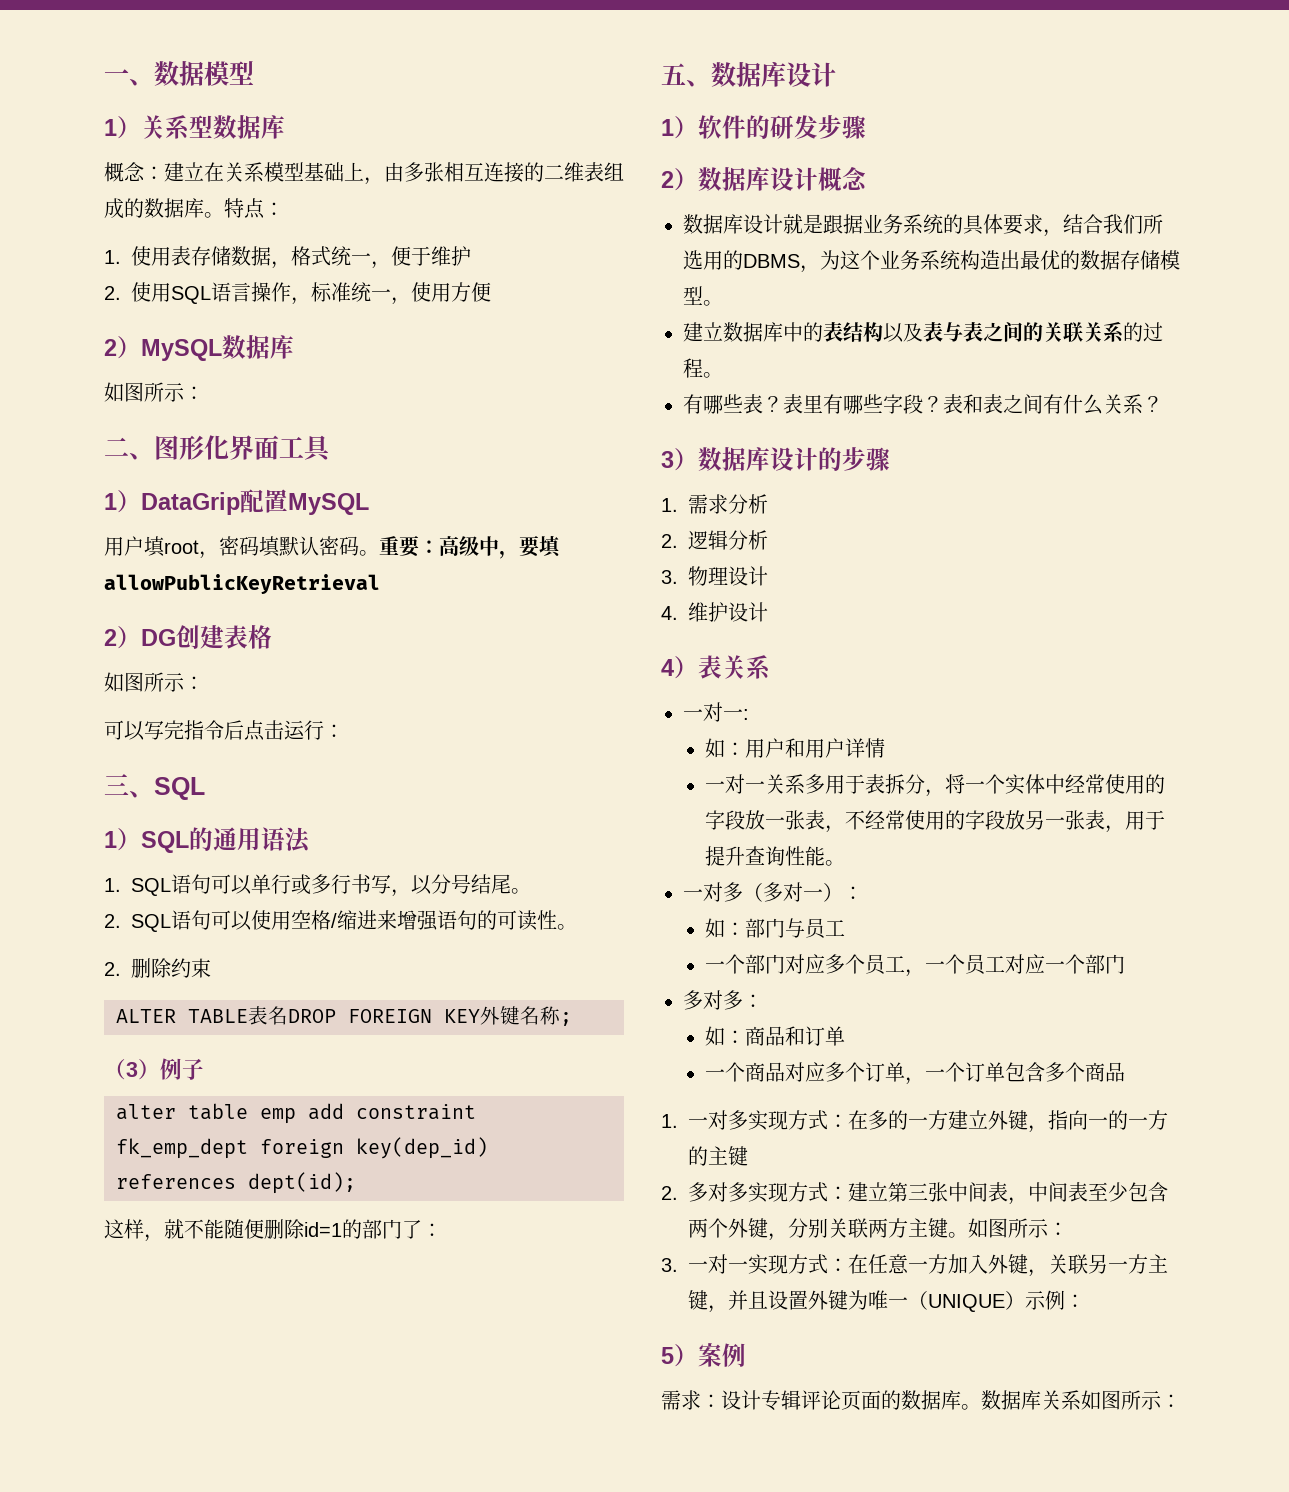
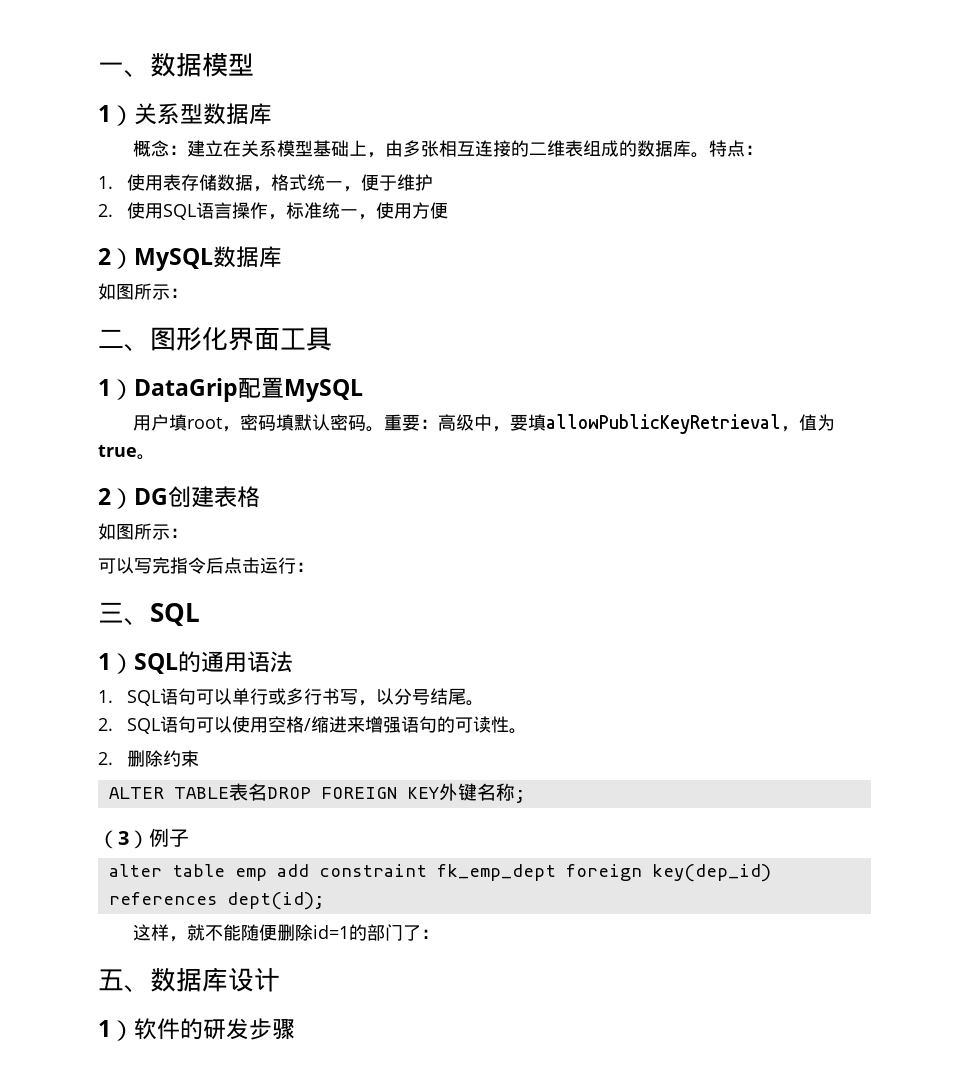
(380, 584) none -> [780,414,835,432] [98,444,155,460] ，值为true。
[661,167,867,191] [683,214,1163,237] [683,250,1180,273] [683,286,723,306] [683,321,1163,343] [683,358,723,378] [683,394,1163,415] [661,447,890,471] [661,494,768,514] [661,530,768,550] [661,566,768,586] [661,602,768,622] [661,655,770,680] [683,702,749,722] [705,738,886,758] [705,774,1166,797] [705,810,1166,833] [705,846,846,866] [683,882,863,902] [705,918,846,939] [705,954,1126,977] [683,990,763,1010] [705,1026,846,1046] [705,1062,1126,1085] [661,1110,1168,1133] [688,1146,748,1166] [661,1182,1168,1205] [688,1218,1068,1241] [661,1254,1168,1277] [688,1290,1085,1313] [661,1343,746,1367] [661,1390,1181,1411] // 2）数据库设计概念 // 数据库设计就是跟据业务系统的具体要求，结合我们所选用的DBMS，为这个业务系统构造出最优的数据存储模型。 // 建立数据库中的表结构以及表与表之间的关联关系的过程。 // 有哪些表？表里有哪些字段？表和表之间有什么关系？ // 3）数据库设计的步骤 // 1.需求分析 // 2.逻辑分析 // 3.物理设计 // 4.维护设计 // 4）表关系 // 一对一: // 如：用户和用户详情 // 一对一关系多用于表拆分，将一个实体中经常使用的字段放一张表，不经常使用的字段放另一张表，用于提升查询性能。 // 一对多（多对一）： // 如：部门与员工 // 一个部门对应多个员工，一个员工对应一个部门 // 多对多： // 如：商品和订单 // 一个商品对应多个订单，一个订单包含多个商品 // 1.一对多实现方式：在多的一方建立外键，指向一的一方的主键 // 2.多对多实现方式：建立第三张中间表，中间表至少包含两个外键，分别关联两方主键。如图所示： // 3.一对一实现方式：在任意一方加入外键，关联另一方主键，并且设置外键为唯一（UNIQUE）示例： // 5）案例 // 需求：设计专辑评论页面的数据库。数据库关系如图所示： -> (295, 1029) none

